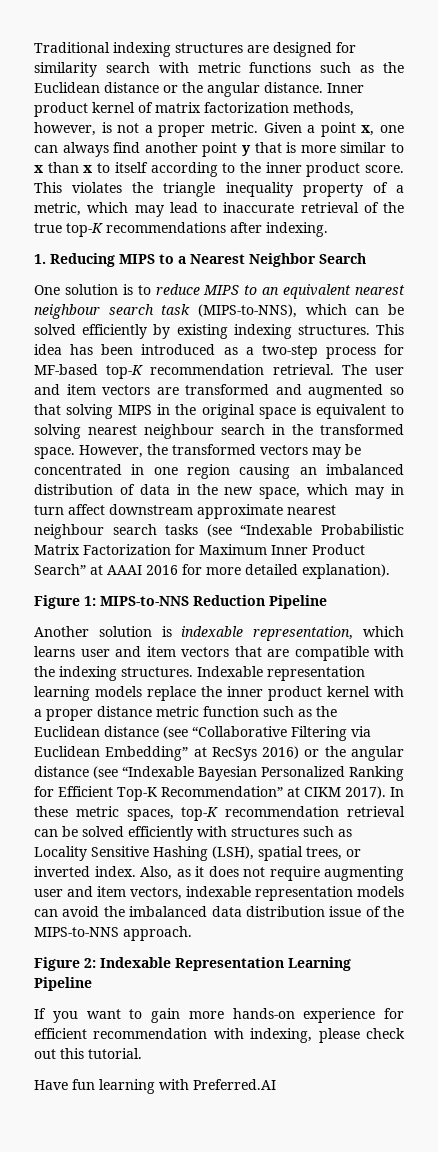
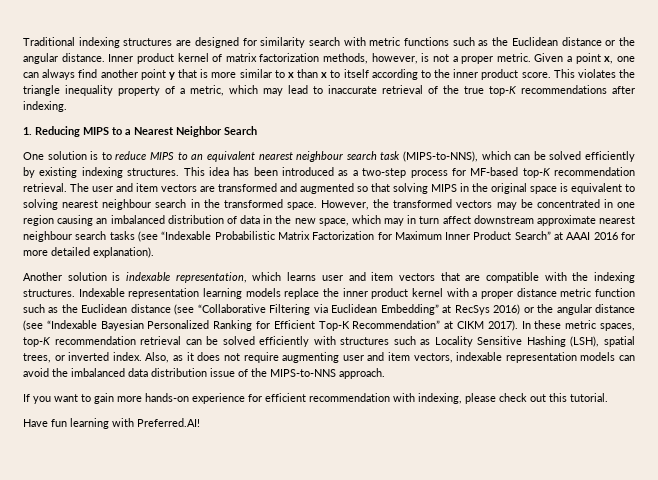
[34,595,327,609] // Figure 1: MIPS-to-NNS Reduction Pipeline -> (154, 252) none
[34,957,351,971] [34,977,92,991] // Figure 2: Indexable Representation Learning Pipeline -> (385, 373) none
[193,1079,276,1090] Preferred.AI -> [137,418,200,427] Preferred.AI!

